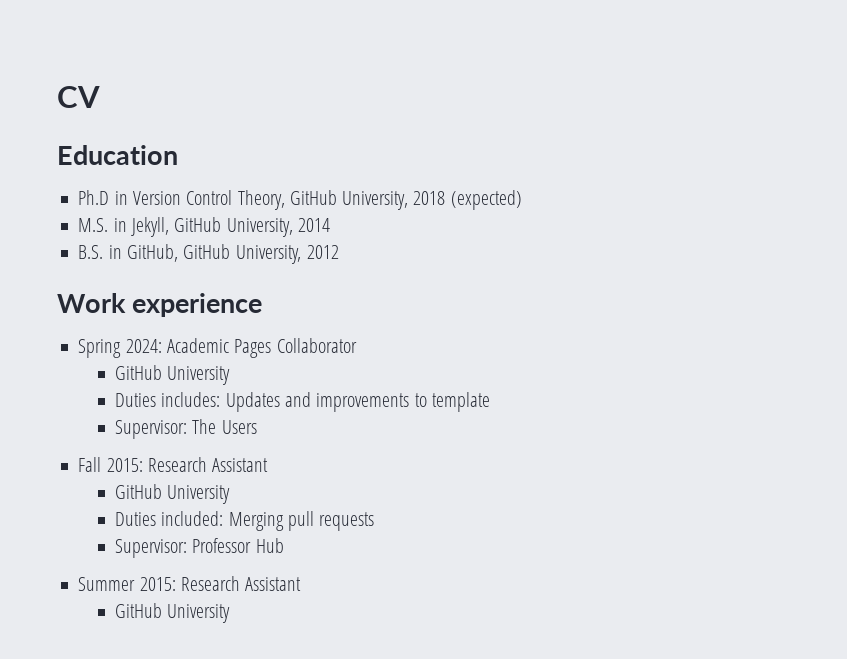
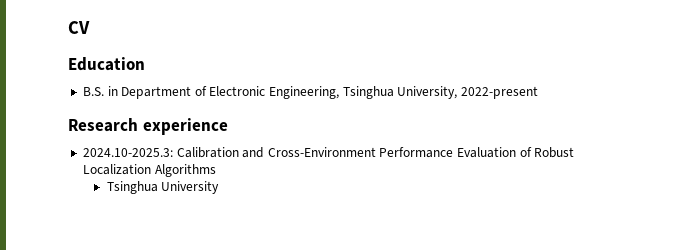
[78,190,522,210] [78,217,330,237] [78,244,339,264] [57,293,263,317] [78,338,357,358] [115,365,231,385] [115,392,490,412] [115,419,257,439] [78,457,269,472] [115,484,231,504] [115,511,375,531] [115,538,284,558] [78,576,302,591] [115,603,163,618] Ph.D in Version Control Theory, GitHub University, 2018 (expected) // M.S. in Jekyll, GitHub University, 2014 // B.S. in GitHub, GitHub University, 2012 // Work experience // Spring 2024: Academic Pages Collaborator // GitHub University // Duties includes: Updates and improvements to template // Supervisor: The Users // Fall 2015: Research Assistant // GitHub University // Duties included: Merging pull requests // Supervisor: Professor Hub // Summer 2015: Research Assistant // GitHub -> [82,86,539,99] [68,118,228,135] [82,147,575,158] [82,164,216,177] [106,181,158,194] B.S. in Department of Electronic Engineering, Tsinghua University, 2022-present // Research experience // 2024.10-2025.3: Calibration and Cross-Environment Performance Evaluation of Robust Localization Algorithms // Tsinghua

